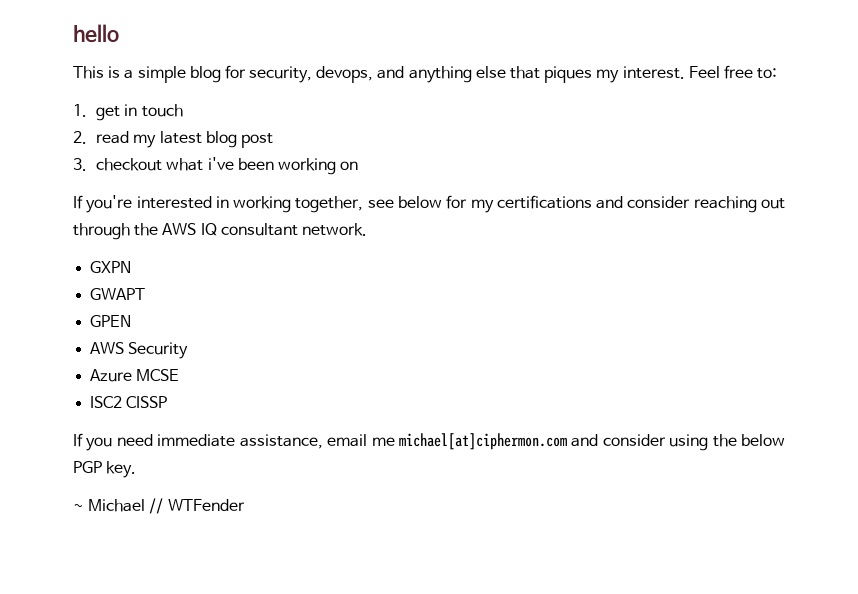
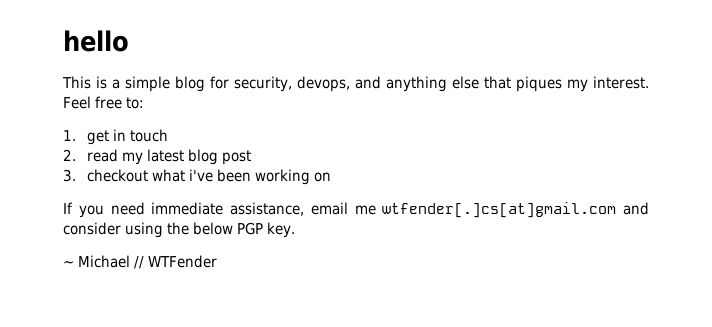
[73,195,786,213] [73,223,367,240] [90,261,132,273] [90,288,146,300] [90,315,132,327] [90,342,189,359] [90,369,180,382] [90,396,168,408] // If you're interested in working together, see below for my certifications and consider reaching out through the AWS IQ consultant network. // GXPN // GWAPT // GPEN // AWS Security // Azure MCSE // ISC2 CISSP -> (331, 177) none
[398,433,567,450] michael[at]ciphermon.com -> [382,202,617,218] wtfender[.]cs[at]gmail.com

